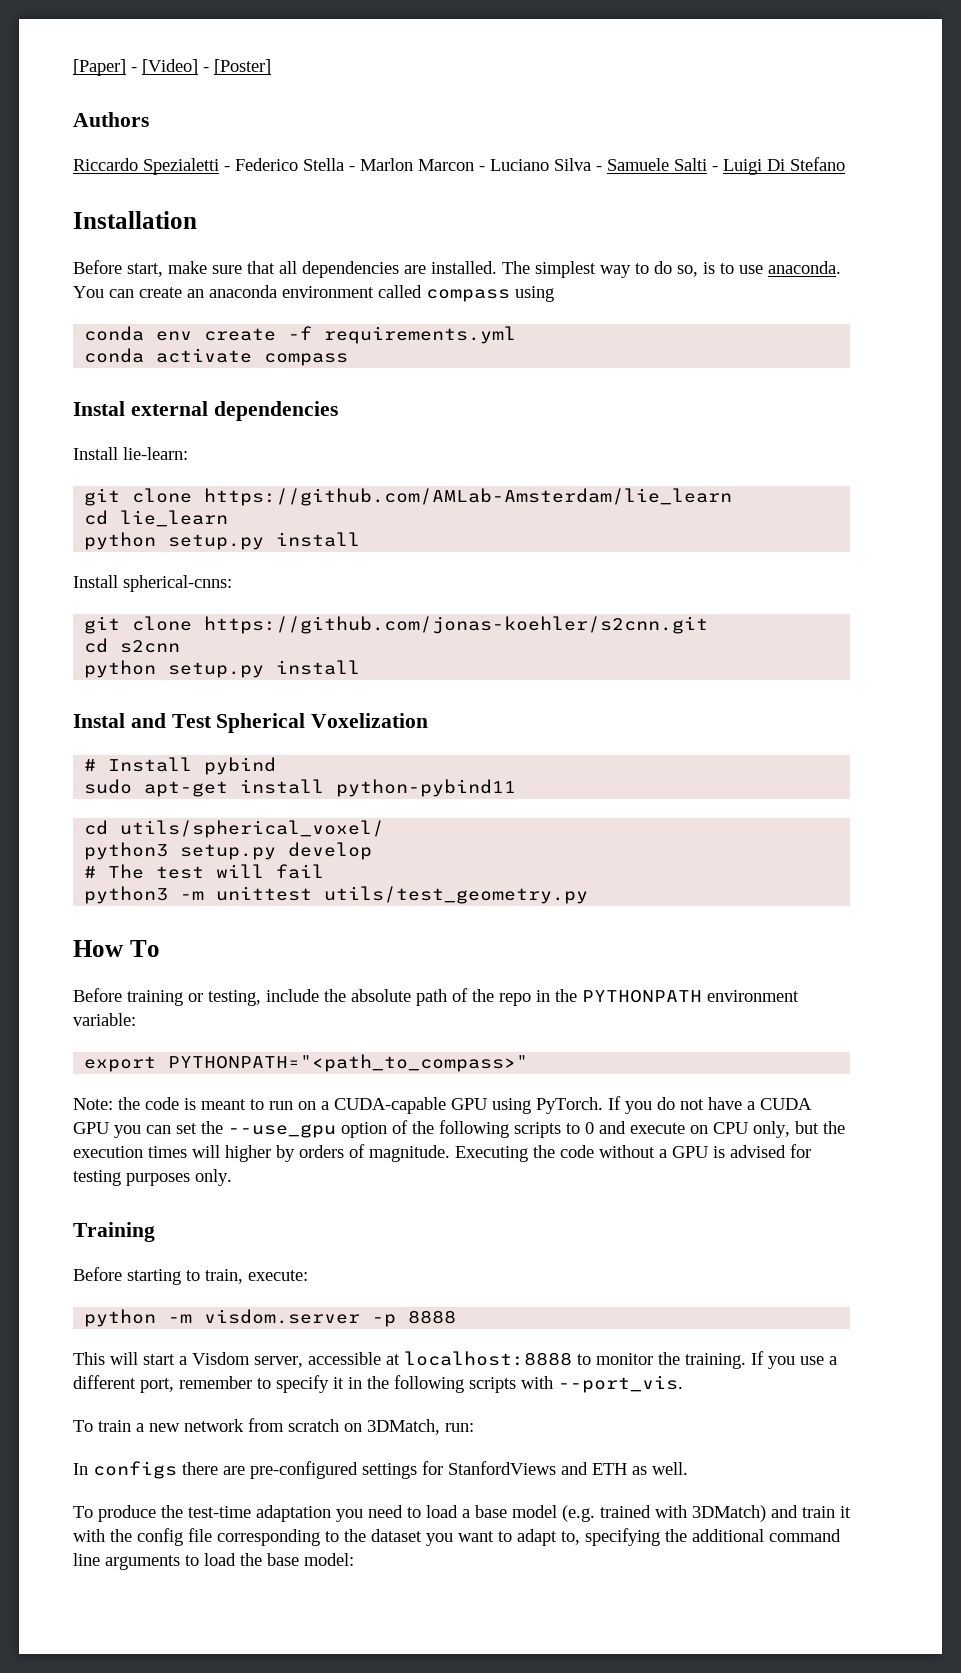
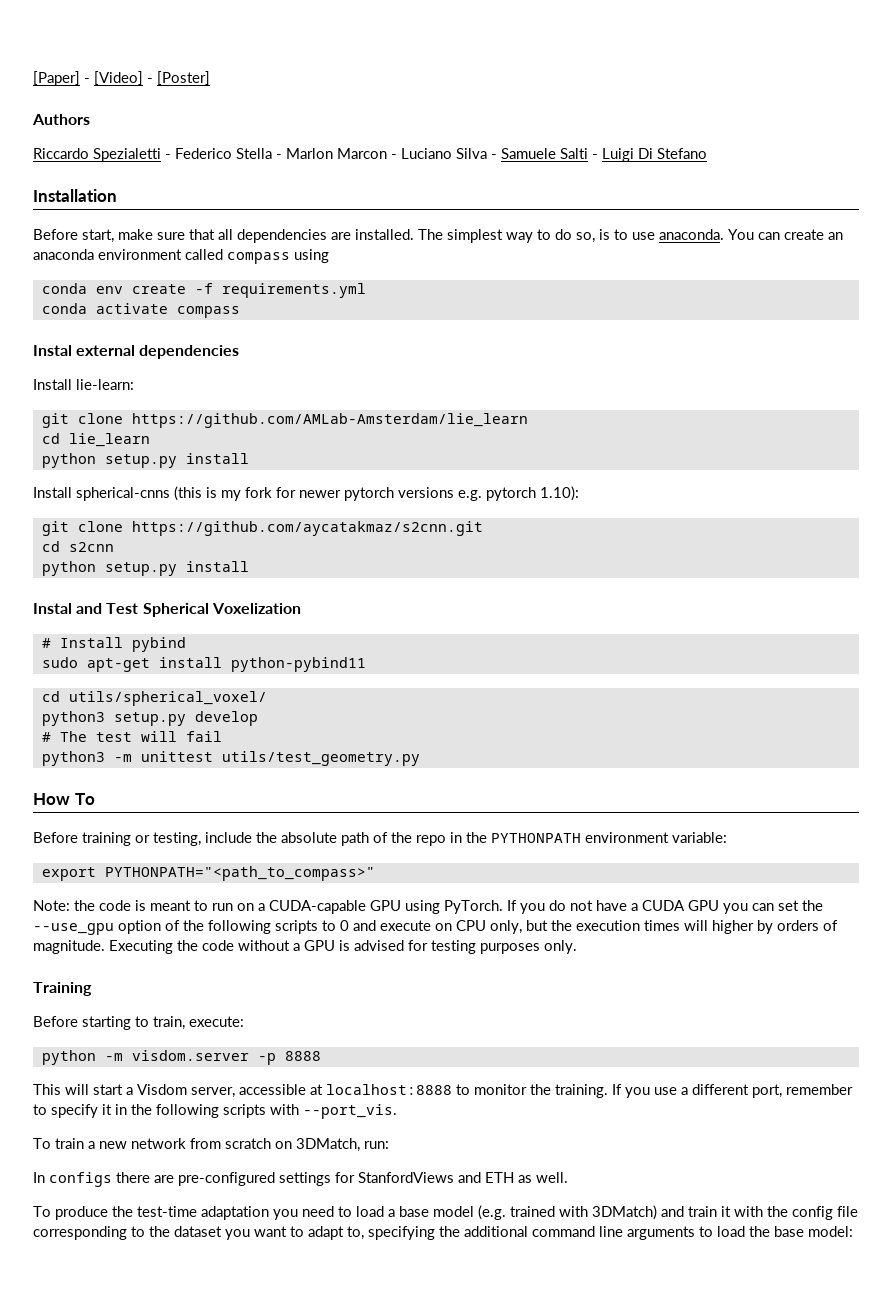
[123,575,232,592] [84,616,709,634] spherical-cnns: // git clone https://github.com/jonas-koehler/s2cnn.git -> [76,486,579,501] [41,521,483,536] spherical-cnns (this is my fork for newer pytorch versions e.g. pytorch 1.10): // git clone https://github.com/aycatakmaz/s2cnn.git

